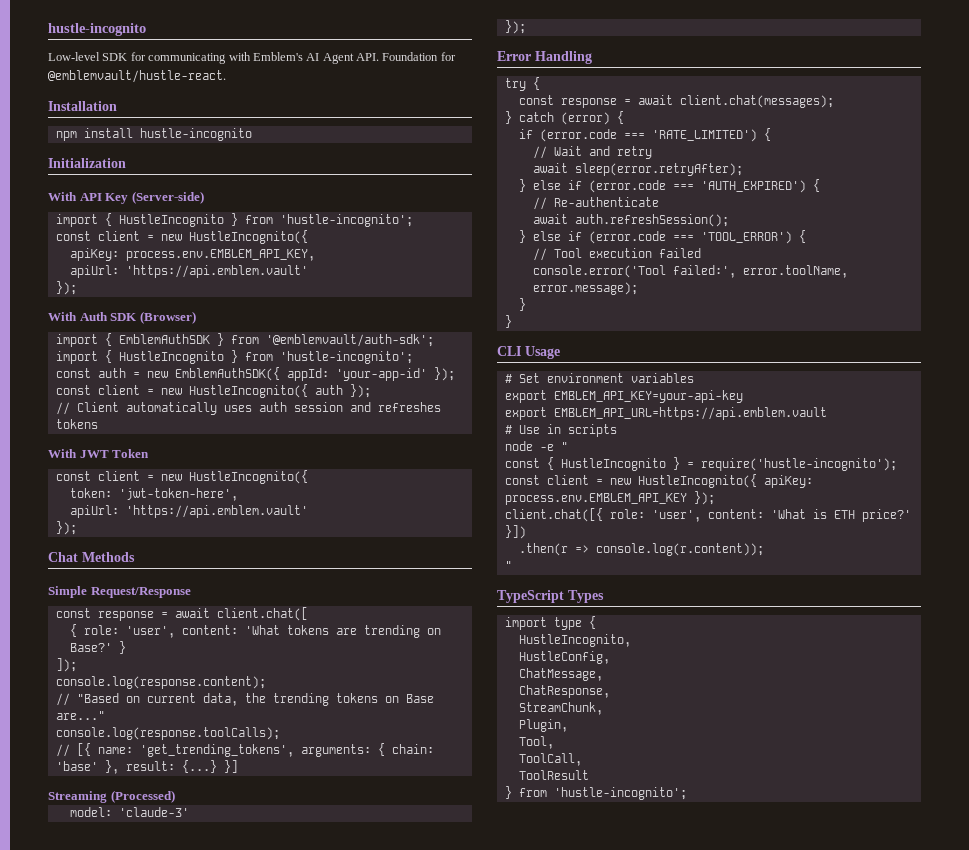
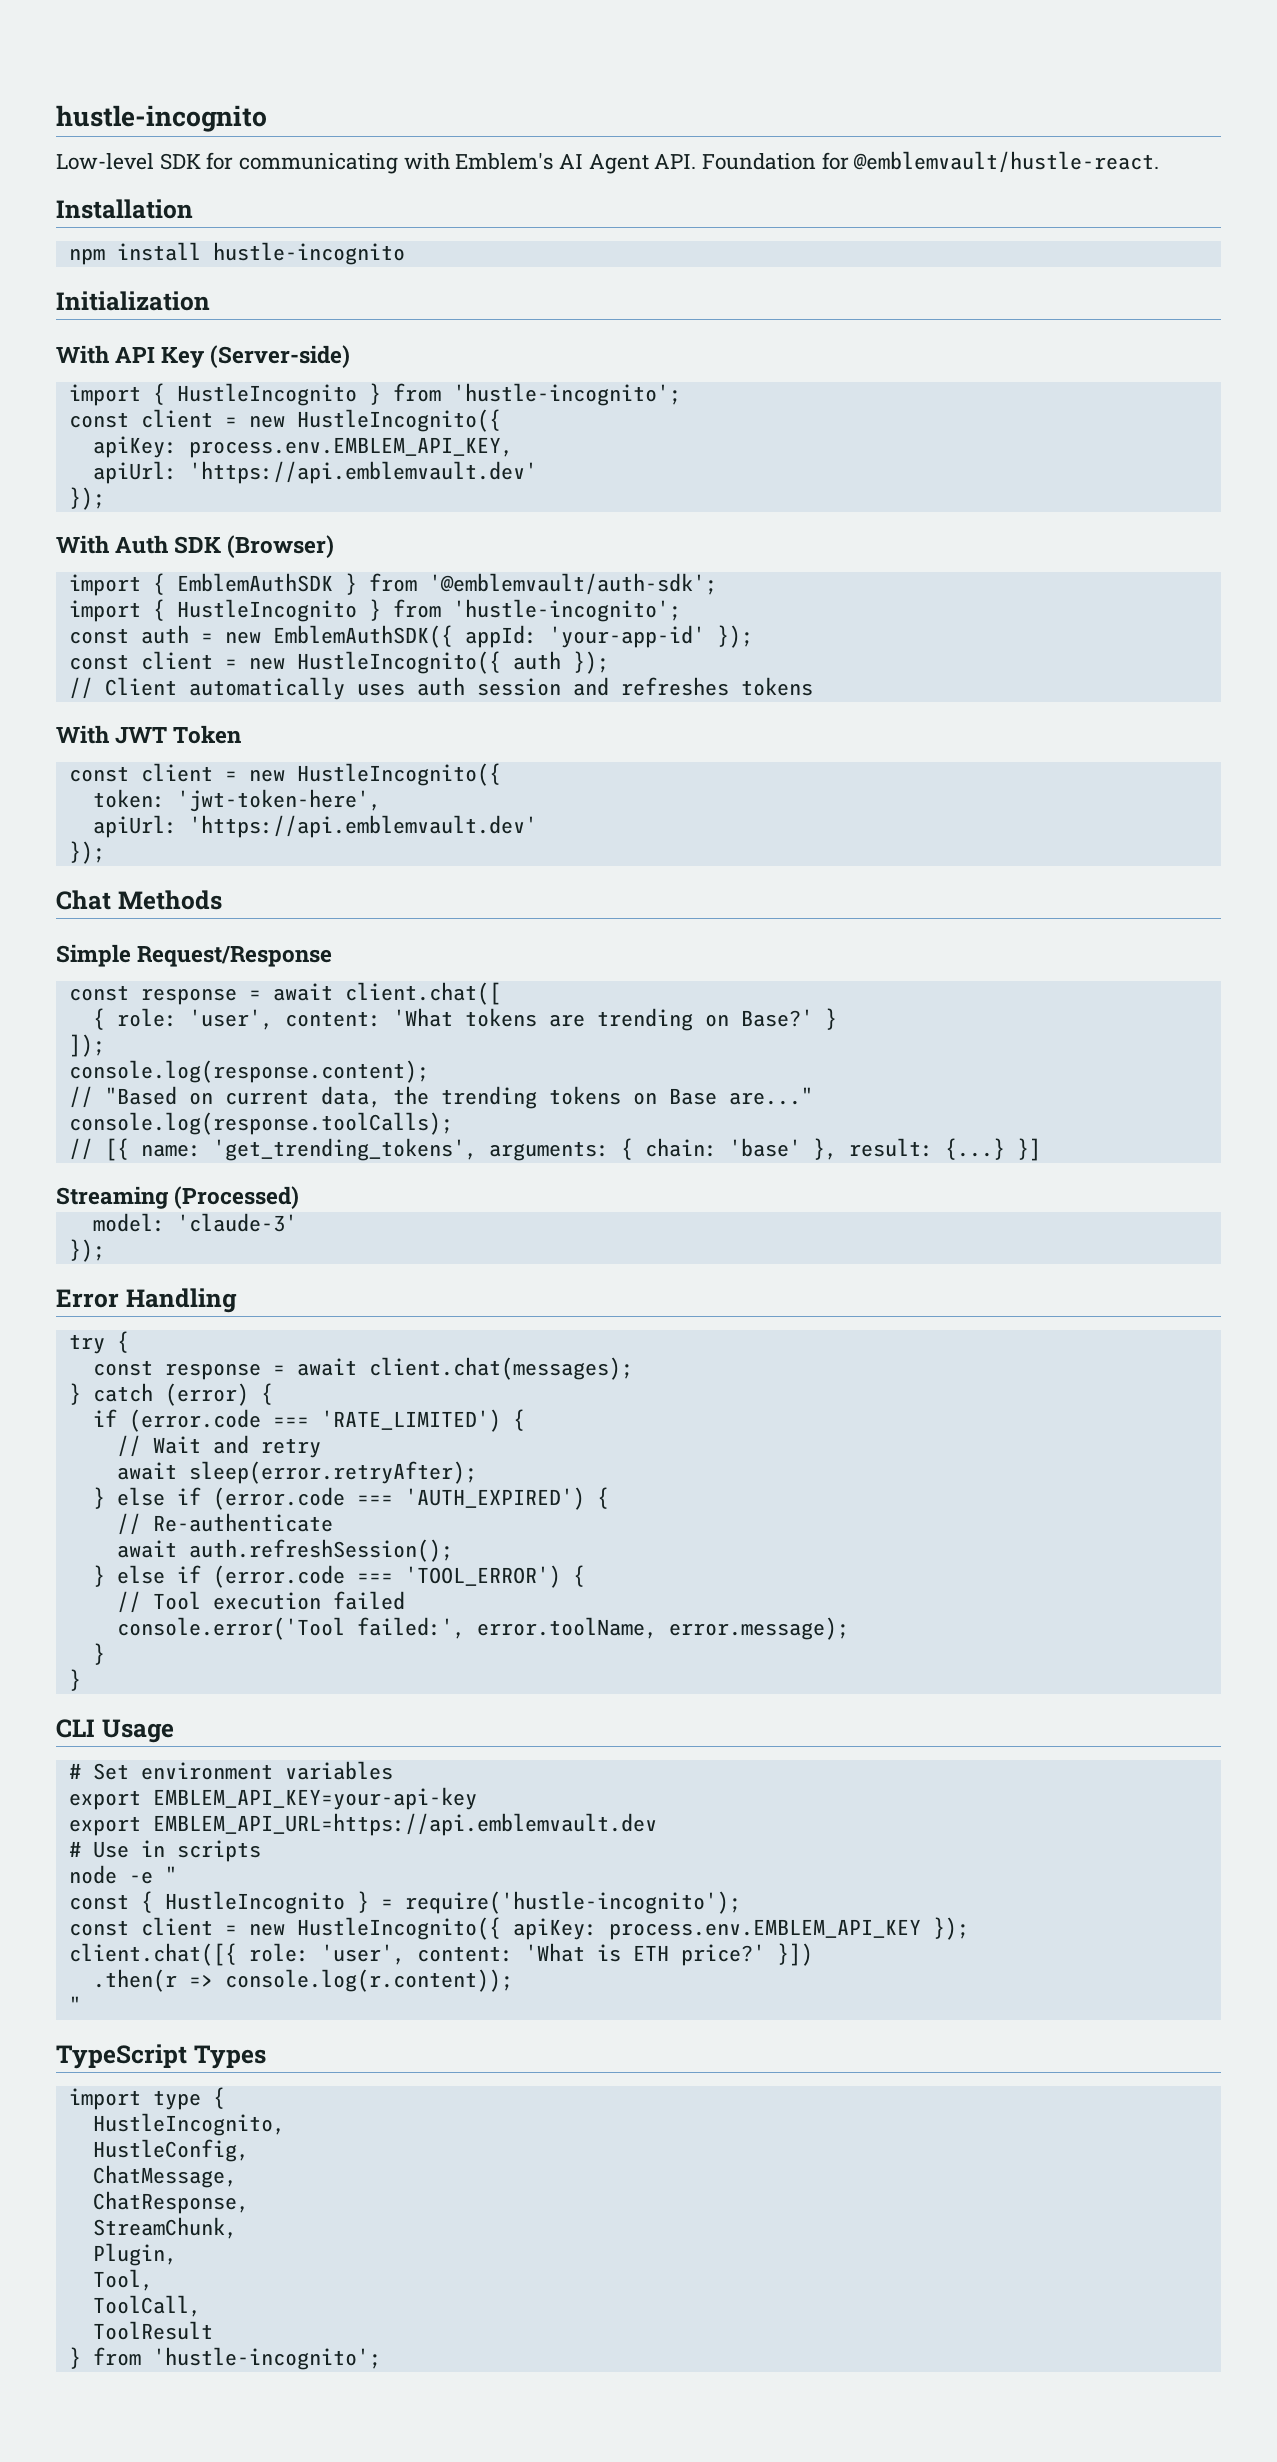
[125,265,308,278] 'https://api.emblem.vault' -> [188,461,537,484] 'https://api.emblemvault.dev'
[125,505,308,518] 'https://api.emblem.vault' -> [188,815,537,838] 'https://api.emblemvault.dev'
[553,407,827,420] EMBLEM_API_URL=https://api.emblem.vault -> [152,1813,657,1836] EMBLEM_API_URL=https://api.emblemvault.dev

